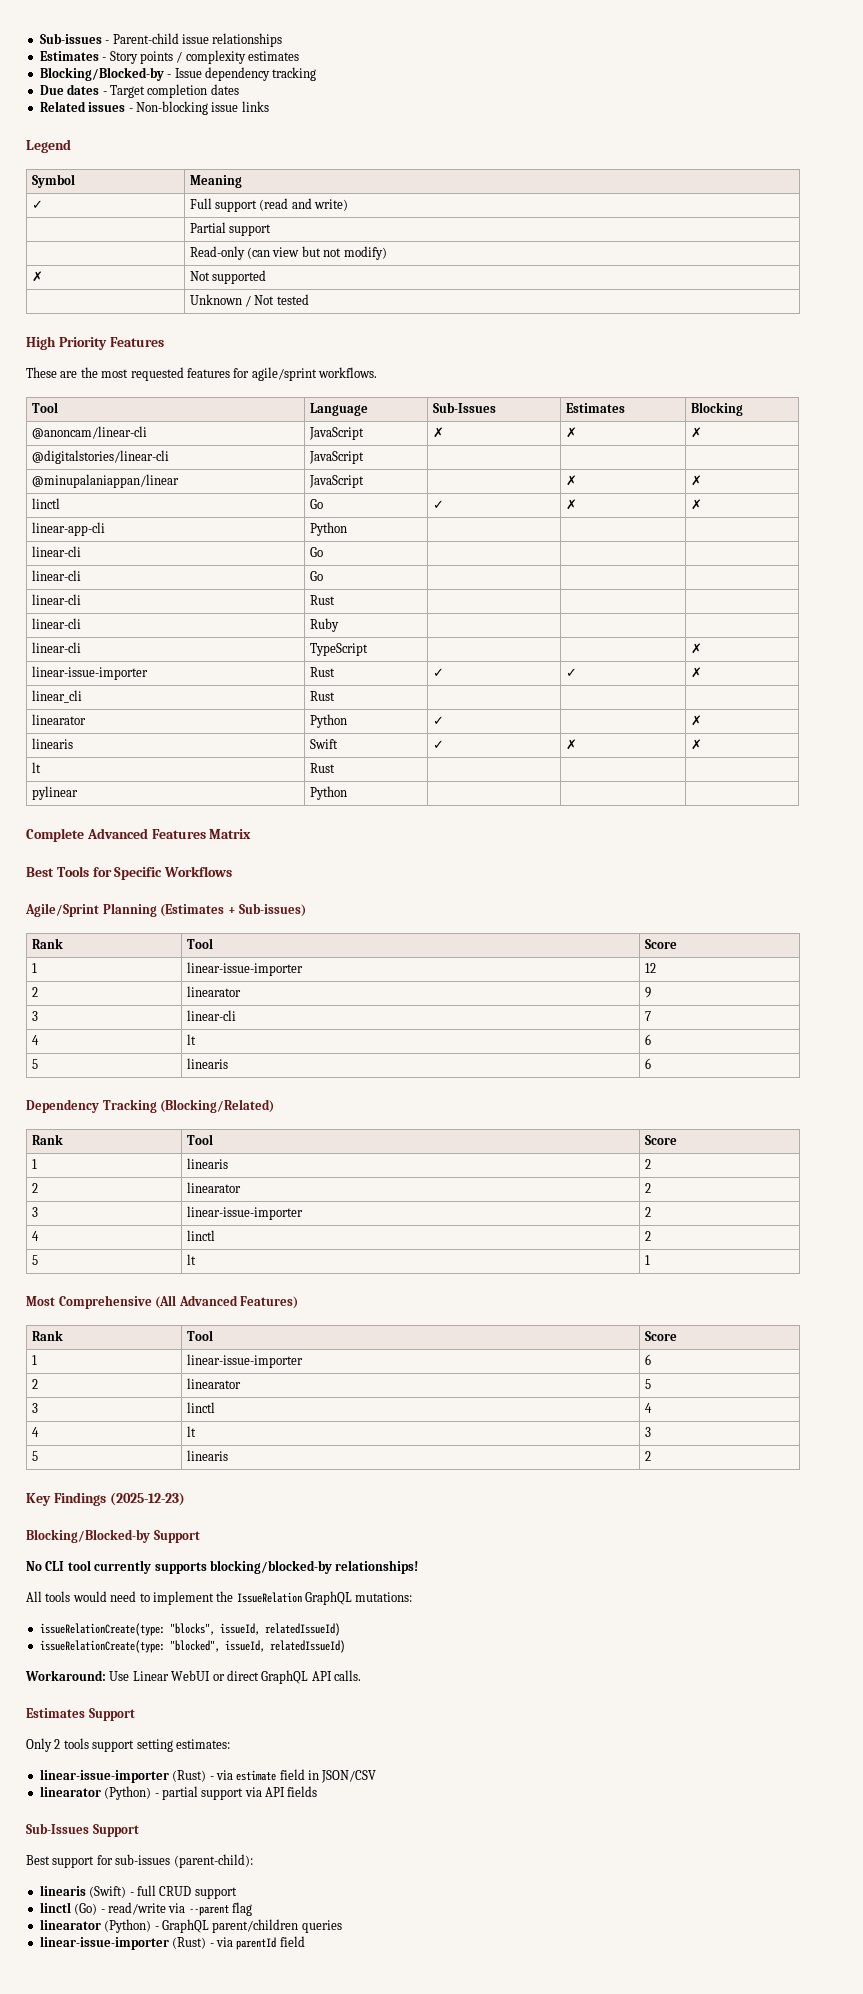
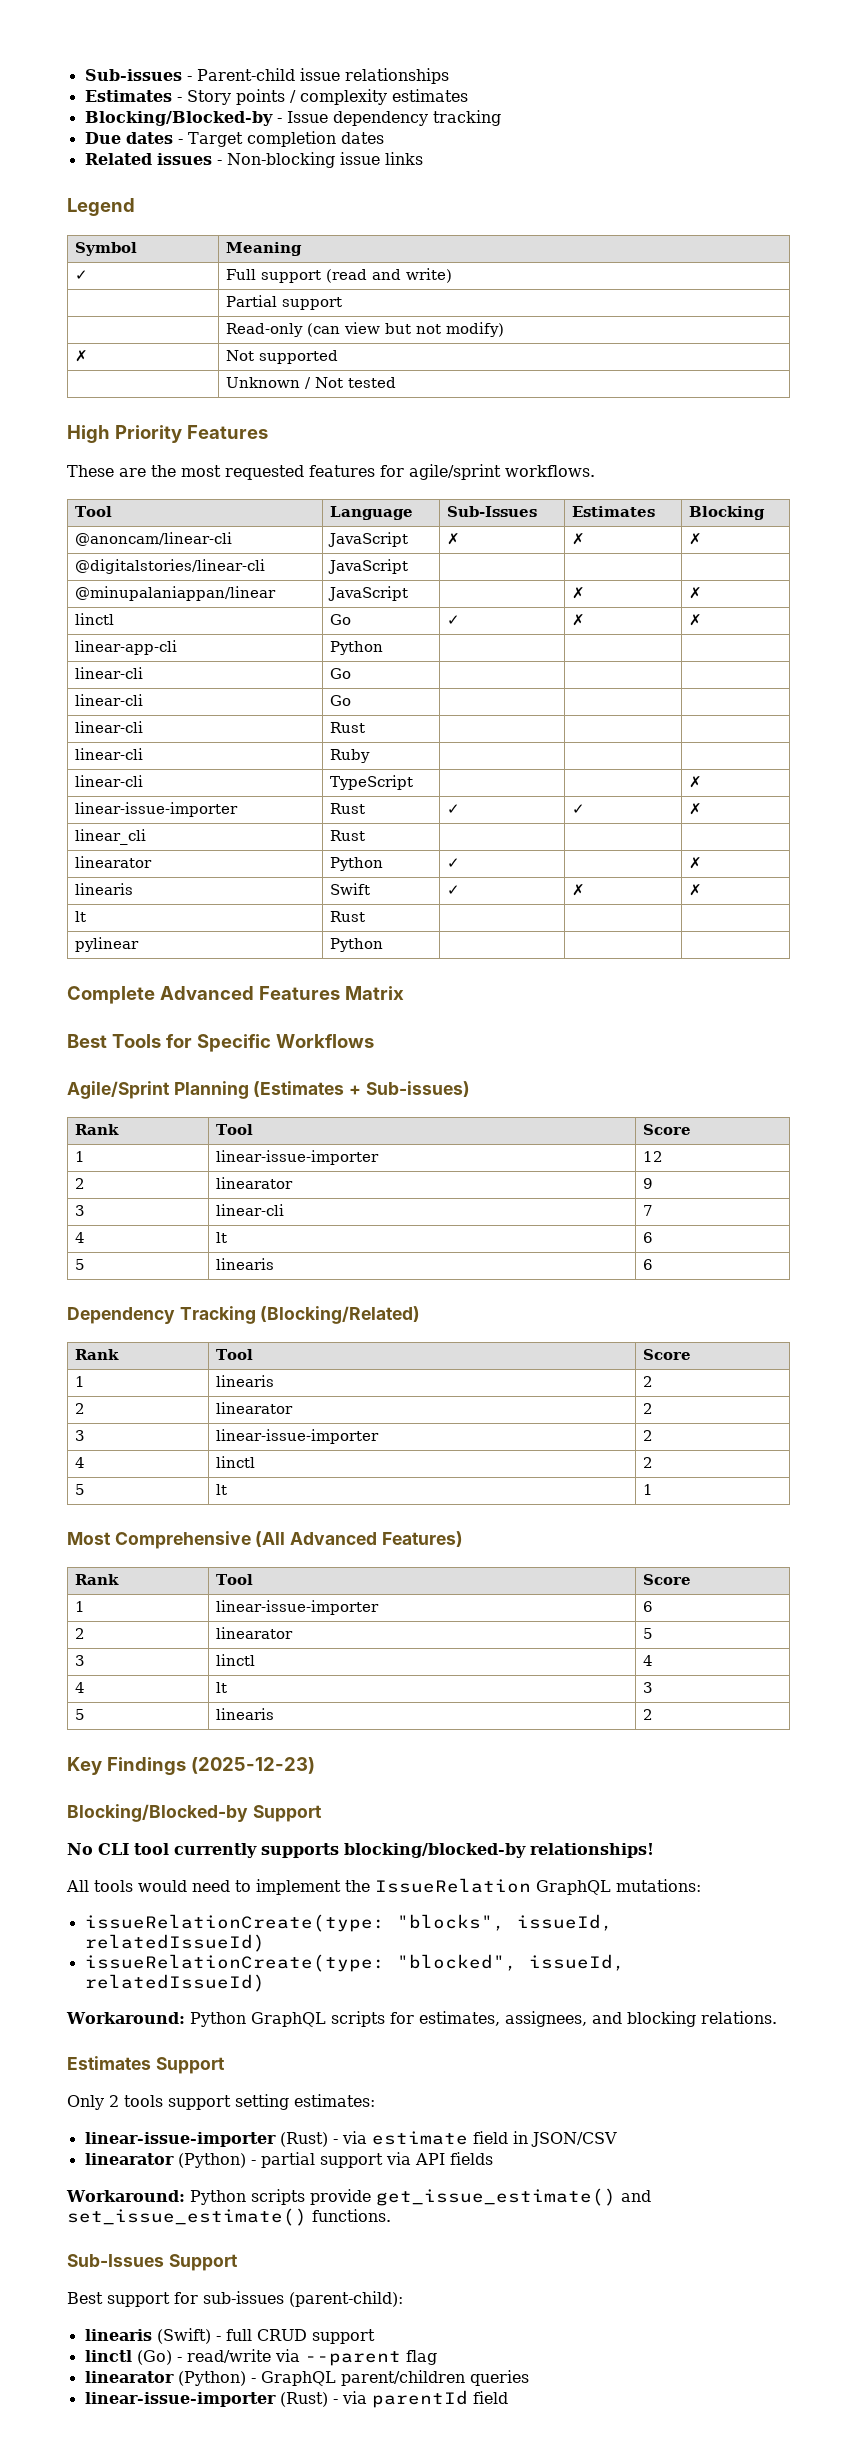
[109,1670,361,1684] Use Linear WebUI or direct GraphQL API calls. -> [189,2011,777,2027] Python GraphQL scripts for estimates, assignees, and blocking relations.
(318, 1791) none -> [66,2188,651,2206] [67,2208,391,2226] // Workaround: Python scripts provide get_issue_estimate() and set_issue_estimate() functions.

